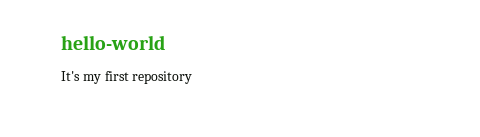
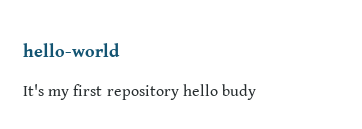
(193, 77) none -> [182,84,256,100] hello budy

